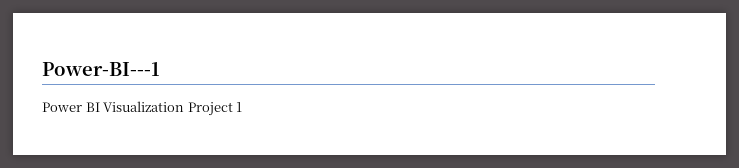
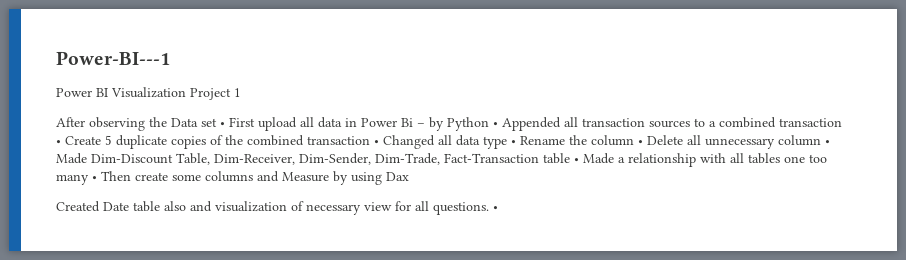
(243, 107) none -> [56,117,842,131] [56,135,830,149] [56,153,827,167] [56,171,409,185] [56,201,498,215] // After observing the Data set • First upload all data in Power Bi – by Python • Appended all transaction sources to a combined transaction • Create 5 duplicate copies of the combined transaction • Changed all data type • Rename the column • Delete all unnecessary column • Made Dim-Discount Table, Dim-Receiver, Dim-Sender, Dim-Trade, Fact-Transaction table • Made a relationship with all tables one too many • Then create some columns and Measure by using Dax // Created Date table also and visualization of necessary view for all questions. •

